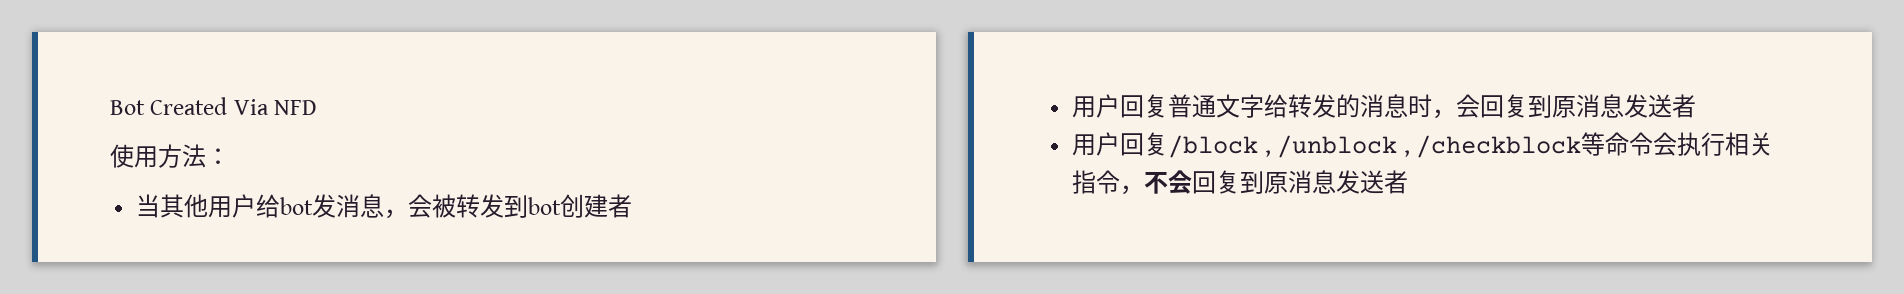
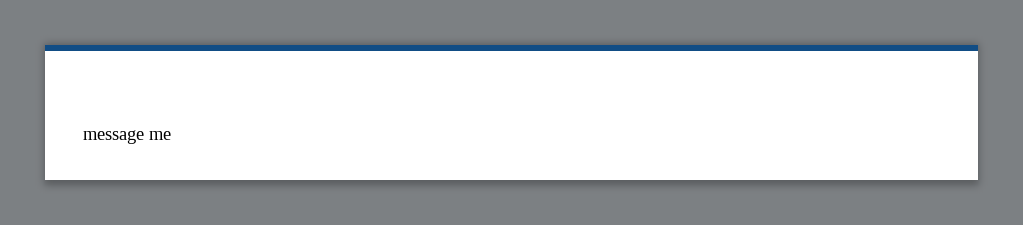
[110,97,318,115] [110,144,230,168] [136,194,633,219] [1072,94,1697,119] [1072,132,1774,158] [1072,170,1409,195] Bot Created Via NFD // 使用方法： // 当其他用户给bot发消息，会被转发到bot创建者 // 用户回复普通文字给转发的消息时，会回复到原消息发送者 // 用户回复/block , /unblock , /checkblock等命令会执行相关指令，不会回复到原消息发送者 -> [83,130,171,144] message me

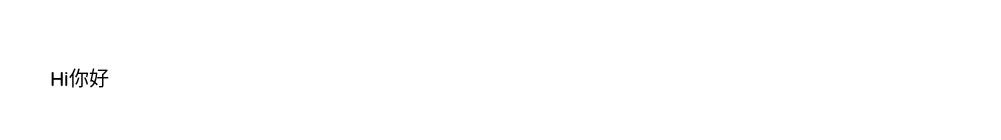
[83,130,171,144] message me -> [50,68,109,88] Hi你好

